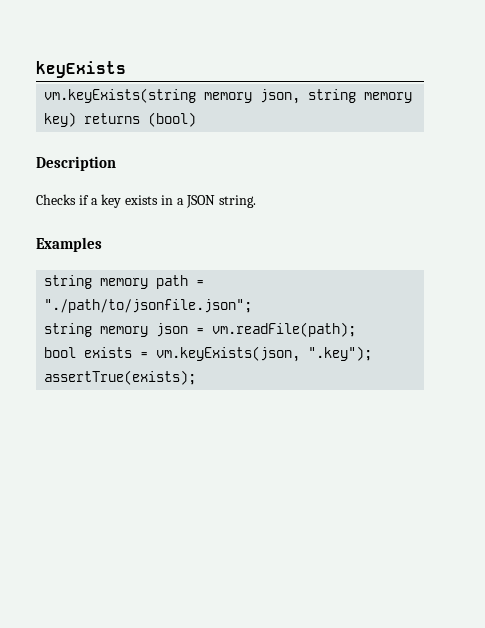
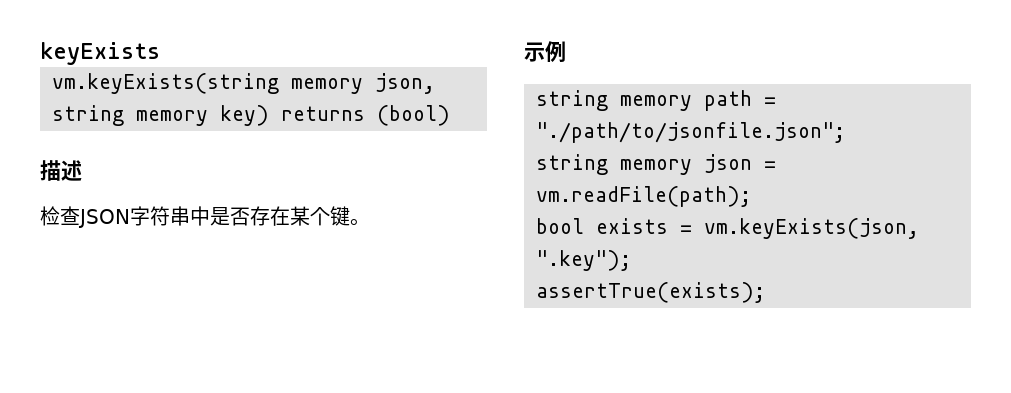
[36,156,116,171] [36,194,257,208] [36,237,102,252] Description // Checks if a key exists in a JSON string. // Examples -> [40,160,82,181] [40,206,370,228] [524,41,566,62] 描述 // 检查JSON字符串中是否存在某个键。 // 示例

